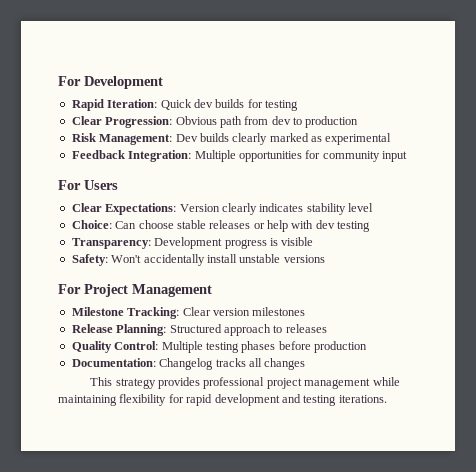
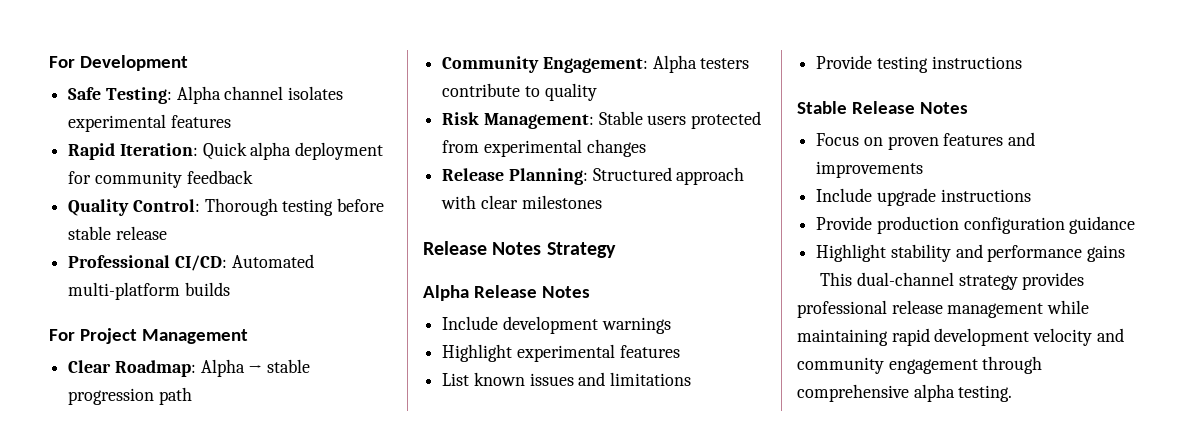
[71,99,298,111] [71,116,359,128] [71,133,392,145] [71,150,407,162] [58,180,118,190] [71,203,373,215] [71,220,371,232] [71,237,314,249] [71,254,325,266] [58,284,212,297] [71,307,306,319] [71,324,327,336] [71,341,367,353] [71,358,306,370] Rapid Iteration: Quick dev builds for testing // Clear Progression: Obvious path from dev to production // Risk Management: Dev builds clearly marked as experimental // Feedback Integration: Multiple opportunities for community input // For Users // Clear Expectations: Version clearly indicates stability level // Choice: Can choose stable releases or help with dev testing // Transparency: Development progress is visible // Safety: Won't accidentally install unstable versions // For Project Management // Milestone Tracking: Clear version milestones // Release Planning: Structured approach to releases // Quality Control: Multiple testing phases before production // Documentation: Changelog tracks all changes -> [68,86,344,104] [68,114,231,132] [68,142,384,160] [68,170,253,188] [68,198,385,216] [68,226,167,240] [68,254,314,271] [68,282,230,300] [49,328,249,344] [68,359,311,377] [68,387,192,405] [442,55,750,73] [442,83,597,101] [442,111,762,129] [442,139,646,157] [442,167,745,185] [441,195,602,209] [423,241,616,258] [423,285,591,301] [442,316,671,334] [442,344,680,362] [442,372,692,386] [816,55,1022,73] [797,101,969,114] [816,132,1036,150] [816,161,924,178] [816,188,1031,206] [816,216,1136,234] [816,244,1126,262] Safe Testing: Alpha channel isolates experimental features // Rapid Iteration: Quick alpha deployment for community feedback // Quality Control: Thorough testing before stable release // Professional CI/CD: Automated multi-platform builds // For Project Management // Clear Roadmap: Alpha → stable progression path // Community Engagement: Alpha testers contribute to quality // Risk Management: Stable users protected from experimental changes // Release Planning: Structured approach with clear milestones // Release Notes Strategy // Alpha Release Notes // Include development warnings // Highlight experimental features // List known issues and limitations // Provide testing instructions // Stable Release Notes // Focus on proven features and improvements // Include upgrade instructions // Provide production configuration guidance // Highlight stability and performance gains
(113, 381) none -> [856,272,954,286] dual-channel
[266,378,302,389] project -> [891,300,943,314] release
[119,394,387,406] flexibility for rapid development and testing iterations. -> [891,328,1124,346] [797,356,1043,374] [797,384,1013,402] rapid development velocity and community engagement through comprehensive alpha testing.

